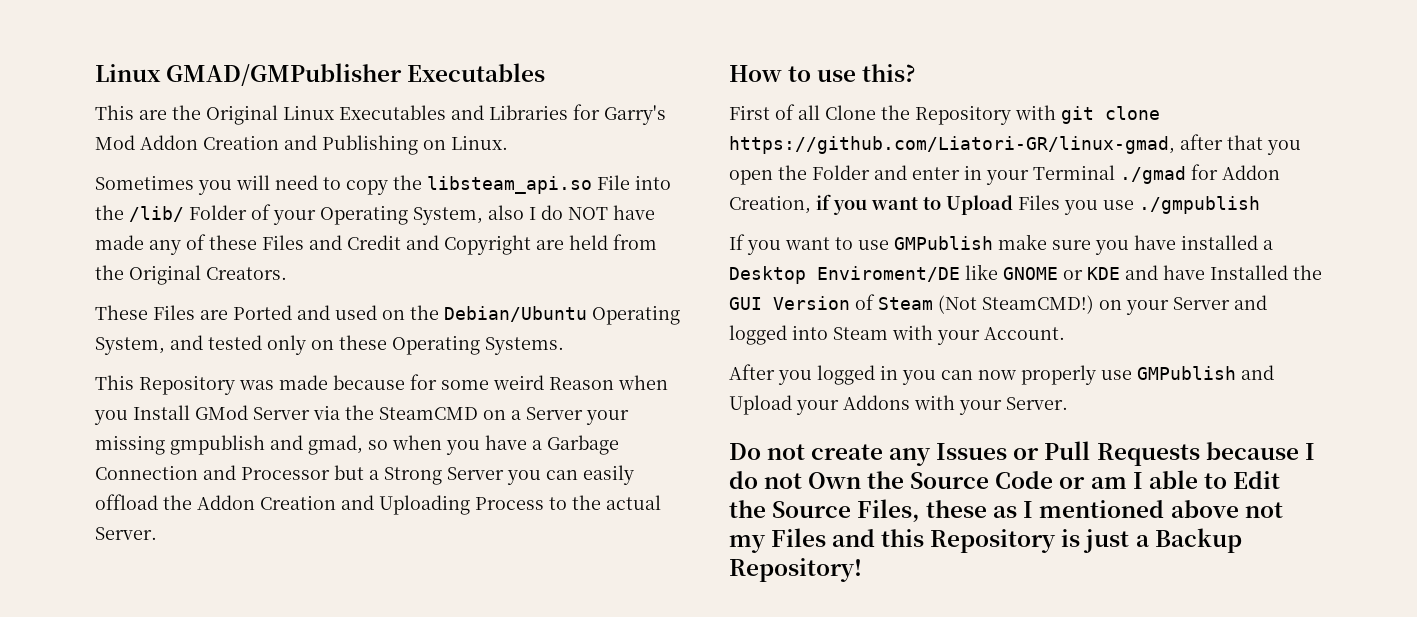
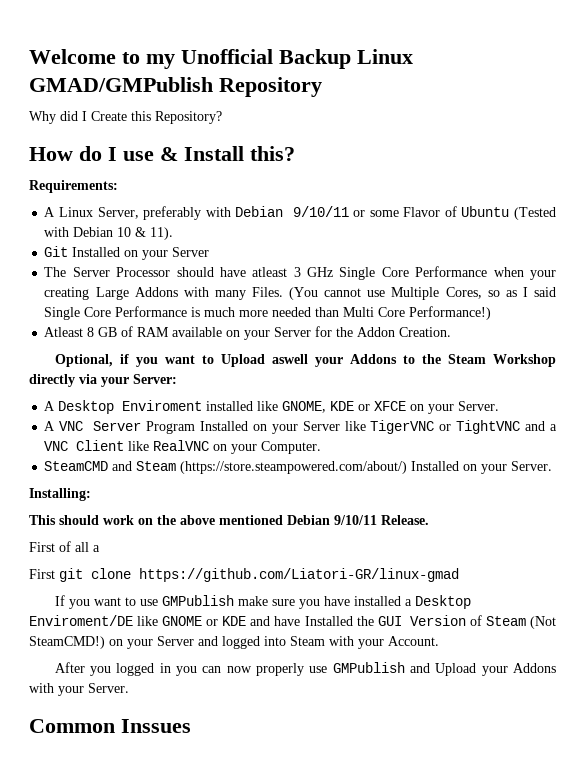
[95,63,546,86] [95,104,666,125] [95,135,508,155] [95,175,671,195] [95,204,655,225] [95,234,657,255] [95,265,287,285] [95,305,680,325] [95,335,564,355] [95,374,668,395] [94,405,629,425] [95,435,619,455] [95,465,634,485] [95,494,661,515] [95,527,157,540] [729,64,917,82] [729,104,1160,125] [729,134,1301,155] [729,164,1280,185] [729,195,811,214] Linux GMAD/GMPublisher Executables // This are the Original Linux Executables and Libraries for Garry's Mod Addon Creation and Publishing on Linux. // Sometimes you will need to copy the libsteam_api.so File into the /lib/ Folder of your Operating System, also I do NOT have made any of these Files and Credit and Copyright are held from the Original Creators. // These Files are Ported and used on the Debian/Ubuntu Operating System, and tested only on these Operating Systems. // This Repository was made because for some weird Reason when you Install GMod Server via the SteamCMD on a Server your missing gmpublish and gmad, so when you have a Garbage Connection and Processor but a Strong Server you can easily offload the Addon Creation and Uploading Process to the actual Server. // How to use this? // First of all Clone the Repository with git clone https://github.com/Liatori-GR/linux-gmad, after that you open the Folder and enter in your Terminal ./gmad for Addon Creation, -> [29,49,413,69] [29,77,322,97] [29,111,222,124] [29,146,295,161] [29,180,118,193] [44,206,557,220] [44,227,174,240] [44,246,210,260] [44,266,556,280] [44,287,556,300] [44,306,492,320] [44,326,452,340] [54,354,113,367] Welcome to my Unofficial Backup Linux GMAD/GMPublish Repository // Why did I Create this Repository? // How do I use & Install this? // Requirements: // A Linux Server, preferably with Debian 9/10/11 or some Flavor of Ubuntu (Tested with Debian 10 & 11). // Git Installed on your Server // The Server Processor should have atleast 3 GHz Single Core Performance when your creating Large Addons with many Files. (You cannot use Multiple Cores, so as I said Single Core Performance is much more needed than Multi Core Performance!) // Atleast 8 GB of RAM available on your Server for the Addon Creation. // Optional,
[1018,195,1260,215] Files you use ./gmpublish -> [271,354,557,367] [29,374,177,387] [44,400,500,414] [44,420,557,434] [44,440,322,454] [44,461,553,474] [29,488,91,501] [29,515,429,525] [29,541,100,552] [29,568,459,582] aswell your Addons to the Steam Workshop directly via your Server: // A Desktop Enviroment installed like GNOME, KDE or XFCE on your Server. // A VNC Server Program Installed on your Server like TigerVNC or TightVNC and a VNC Client like RealVNC on your Computer. // SteamCMD and Steam (https://store.steampowered.com/about/) Installed on your Server. // Installing: // This should work on the above mentioned Debian 9/10/11 Release. // First of all a // First git clone https://github.com/Liatori-GR/linux-gmad
[729,441,1315,466] [729,470,1280,489] [729,499,1283,522] [729,528,1242,553] [729,558,862,582] Do not create any Issues or Pull Requests because I do not Own the Source Code or am I able to Edit the Source Files, these as I mentioned above not my Files and this Repository is just a Backup Repository! -> [29,719,191,733] Common Inssues

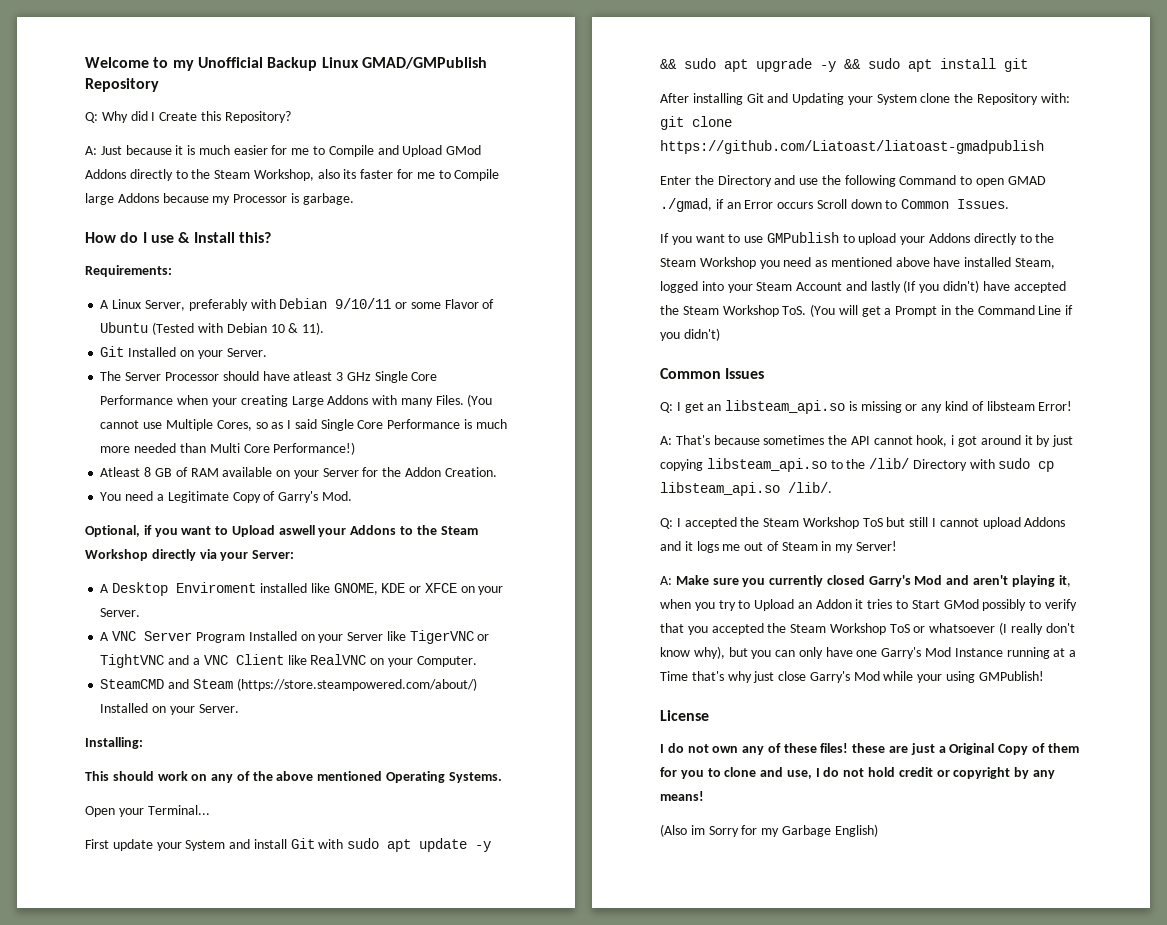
(322, 87) none -> [85,112,98,123] Q:
(222, 117) none -> [85,145,482,157] [85,169,500,181] [85,193,354,205] // A: Just because it is much easier for me to Compile and Upload GMod Addons directly to the Steam Workshop, also its faster for me to Compile large Addons because my Processor is garbage.
[172,247,210,257] Server -> [226,348,267,357] Server.
(452, 332) none -> [100,491,352,503] // You need a Legitimate Copy of Garry's Mod.
(153, 521) none -> [211,771,250,783] any of
[287,515,429,525] [29,541,100,552] [29,568,459,582] Debian 9/10/11 Release. // First of all a // First git clone https://github.com/Liatori-GR/linux-gmad -> [386,771,502,783] [85,805,210,817] [85,838,492,852] [660,58,1028,72] [660,93,1070,105] [660,116,732,130] [660,140,1044,154] [660,175,1046,187] [660,198,1010,212] Operating Systems. // Open your Terminal... // First update your System and install Git with sudo apt update -y && sudo apt upgrade -y && sudo apt install git // After installing Git and Updating your System clone the Repository with: git clone https://github.com/Liatoast/liatoast-gmadpublish // Enter the Directory and use the following Command to open GMAD ./gmad, if an Error occurs Scroll down to Common Issues.
[237,595,471,609] [29,615,556,629] [29,636,439,649] [54,662,557,676] [29,683,129,696] [29,719,191,733] make sure you have installed a Desktop Enviroment/DE like GNOME or KDE and have Installed the GUI Version of Steam (Not SteamCMD!) on your Server and logged into Steam with your Account. // After you logged in you can now properly use GMPublish and Upload your Addons with your Server. // Common Inssues -> [842,233,1055,245] [660,257,1056,269] [660,280,1066,293] [660,304,1074,317] [660,328,720,341] [660,368,765,379] [660,400,1073,414] [660,435,1074,447] [660,458,1055,472] [660,482,832,496] [660,517,1066,529] [660,541,898,553] [660,575,1071,587] [660,599,1077,611] [660,622,1075,635] [660,646,1077,659] [660,671,1044,683] [660,710,709,721] [660,743,1079,755] [660,767,1055,779] [660,791,704,801] [660,824,878,837] to upload your Addons directly to the Steam Workshop you need as mentioned above have installed Steam, logged into your Steam Account and lastly (If you didn't) have accepted the Steam Workshop ToS. (You will get a Prompt in the Command Line if you didn't) // Common Issues // Q: I get an libsteam_api.so is missing or any kind of libsteam Error! // A: That's because sometimes the API cannot hook, i got around it by just copying libsteam_api.so to the /lib/ Directory with sudo cp libsteam_api.so /lib/. // Q: I accepted the Steam Workshop ToS but still I cannot upload Addons and it logs me out of Steam in my Server! // A: Make sure you currently closed Garry's Mod and aren't playing it, when you try to Upload an Addon it tries to Start GMod possibly to verify that you accepted the Steam Workshop ToS or whatsoever (I really don't know why), but you can only have one Garry's Mod Instance running at a Time that's why just close Garry's Mod while your using GMPublish! // License // I do not own any of these files! these are just a Original Copy of them for you to clone and use, I do not hold credit or copyright by any means! // (Also im Sorry for my Garbage English)

